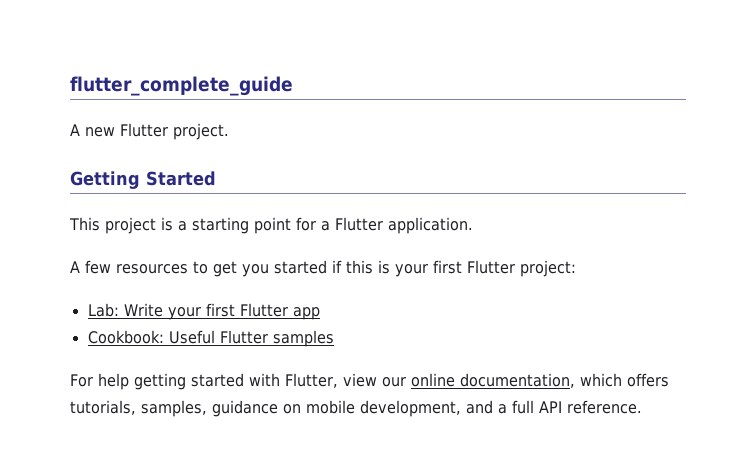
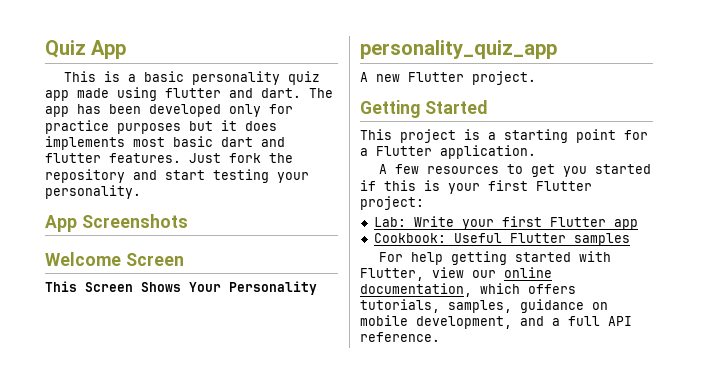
[70,76,293,96] flutter_complete_guide -> [45,40,127,59] [64,71,321,85] [45,87,333,101] [45,104,293,117] [45,120,277,134] [45,136,285,150] [45,153,293,163] [45,169,309,183] [45,185,141,199] [45,214,188,232] [45,252,184,266] [45,281,317,295] [360,40,557,59] Quiz App // This is a basic personality quiz app made using flutter and dart. The app has been developed only for practice purposes but it does implements most basic dart and flutter features. Just fork the repository and start testing your personality. // App Screenshots // Welcome Screen // This Screen Shows Your Personality // personality_quiz_app

